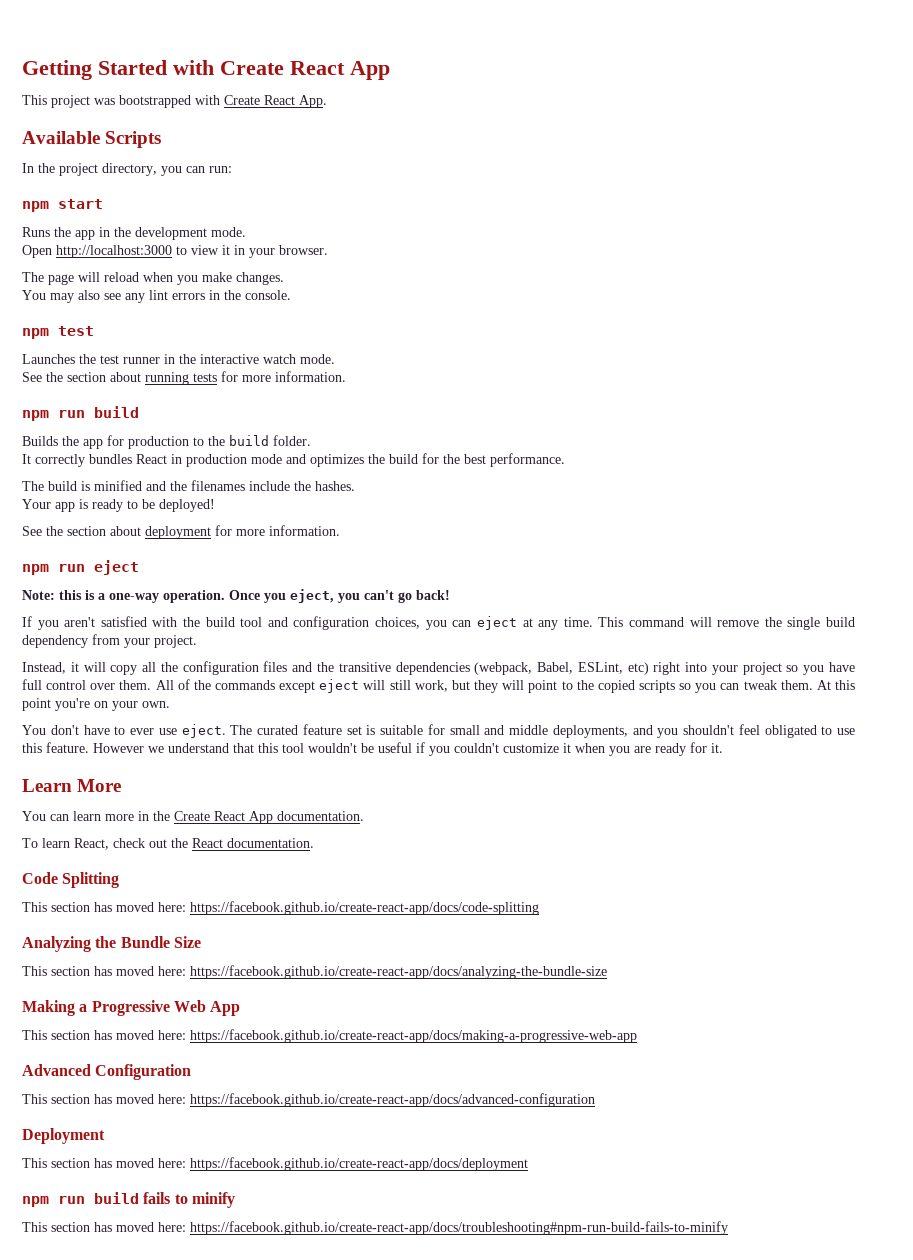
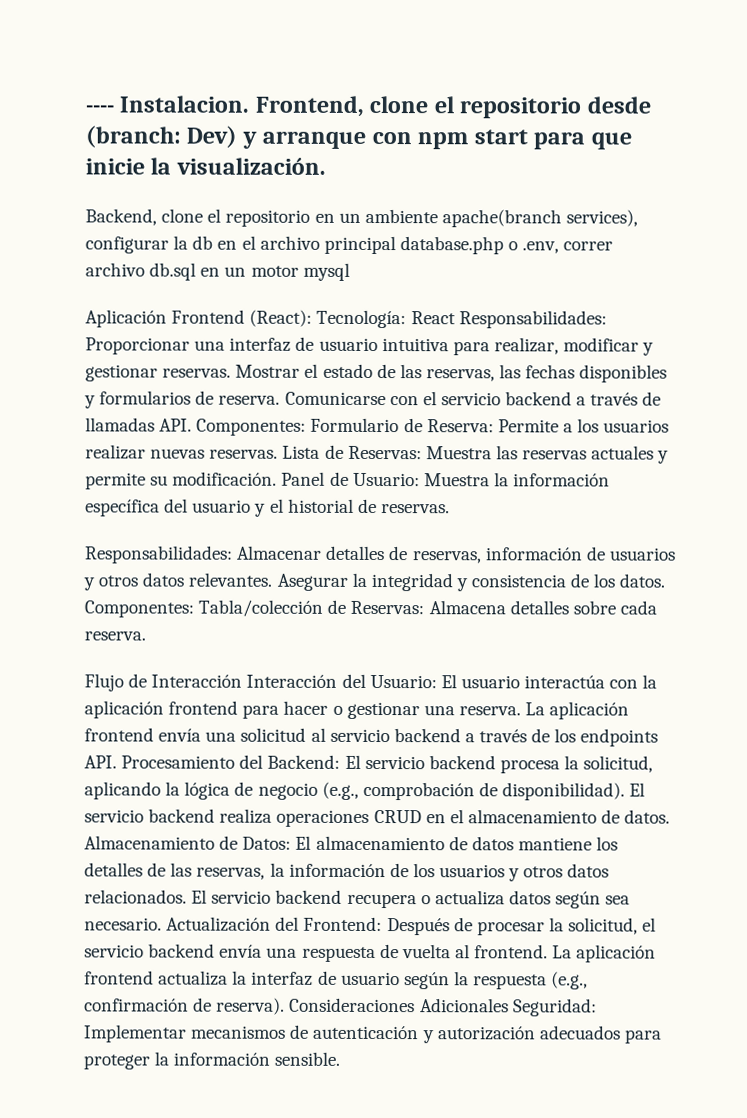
[22,60,390,80] [22,95,327,108] [22,131,162,148] [22,163,232,176] [22,199,103,212] [22,227,246,240] [22,245,328,258] [22,272,284,285] [22,290,291,303] [22,326,94,339] [22,354,335,364] [22,371,346,385] [22,406,139,421] [22,435,311,449] [22,453,565,467] [22,480,355,491] [22,499,215,512] [22,525,340,539] [22,560,139,575] [22,589,450,603] [22,616,855,630] [22,634,197,648] [22,661,855,675] [22,679,856,693] [22,698,170,711] [22,724,855,738] [22,742,723,756] [22,779,122,792] [22,811,364,824] [22,838,314,850] [22,872,120,888] [22,901,539,915] [22,936,201,952] [22,965,607,979] [22,1000,241,1016] [22,1029,637,1043] [22,1064,192,1080] [22,1093,595,1107] [22,1128,105,1144] [22,1157,528,1171] [22,1192,235,1208] [22,1221,728,1235] Getting Started with Create React App // This project was bootstrapped with Create React App. // Available Scripts // In the project directory, you can run: // npm start // Runs the app in the development mode. // Open http://localhost:3000 to view it in your browser. // The page will reload when you make changes. // You may also see any lint errors in the console. // npm test // Launches the test runner in the interactive watch mode. // See the section about running tests for more information. // npm run build // Builds the app for production to the build folder. // It correctly bundles React in production mode and optimizes the build for the best performance. // The build is minified and the filenames include the hashes. // Your app is ready to be deployed! // See the section about deployment for more information. // npm run eject // Note: this is a one-way operation. Once you eject, you can't go back! // If you aren't satisfied with the build tool and configuration choices, you can eject at any time. This command will remove the single build dependency from your project. // Instead, it will copy all the configuration files and the transitive dependencies (webpack, Babel, ESLint, etc) right into your project so you have full control over them. All of the commands except eject will still work, but they will point to the copied scripts so you can tweak them. At this point you're on your own. // You don't have to ever use eject. The curated feature set is suitable for small and middle deployments, and you shouldn't feel obligated to use this feature. However we understand that this tool wouldn't be useful if you couldn't customize it when you are ready for it. // Learn More // You can learn more in the Create React App documentation. // To learn React, check out the React documentation. // Code Splitting // This section has moved here: https://facebook.github.io/create-react-app/docs/code-splitting // Analyzing the Bundle Size // This section has moved here: https://facebook.github.io/create-react-app/docs/analyzing-the-bundle-size // Making a Progressive Web App // This section has moved here: https://facebook.github.io/create-react-app/docs/making-a-progressive-web-app // Advanced Configuration // This section has moved here: https://facebook.github.io/create-react-app/docs/advanced-configuration // Deployment // This section has moved here: https://facebook.github.io/create-react-app/docs/deployment // npm run build fails to minify // This section has moved here: https://facebook.github.io/create-react-app/docs/troubleshooting#npm-run-build-fails-to-minify -> [85,95,651,119] [85,125,632,150] [85,157,326,175] [85,208,639,228] [85,235,614,255] [85,262,350,281] [85,309,607,329] [85,336,655,356] [85,363,668,383] [84,390,662,409] [85,417,670,436] [85,444,670,464] [85,471,611,490] [85,498,450,517] [84,545,676,564] [83,572,666,592] [84,599,657,618] [84,631,146,641] [84,673,658,692] [84,700,630,720] [84,727,659,747] [84,754,654,774] [84,781,646,801] [84,808,671,827] [84,835,619,851] [84,862,610,882] [84,889,631,909] [84,916,657,936] [84,943,657,963] [84,970,589,990] [84,997,597,1017] [83,1024,662,1044] [83,1051,341,1070] ---- Instalacion. Frontend, clone el repositorio desde (branch: Dev) y arranque con npm start para que inicie la visualización. // Backend, clone el repositorio en un ambiente apache(branch services), configurar la db en el archivo principal database.php o .env, correr archivo db.sql en un motor mysql // Aplicación Frontend (React): Tecnología: React Responsabilidades: Proporcionar una interfaz de usuario intuitiva para realizar, modificar y gestionar reservas. Mostrar el estado de las reservas, las fechas disponibles y formularios de reserva. Comunicarse con el servicio backend a través de llamadas API. Componentes: Formulario de Reserva: Permite a los usuarios realizar nuevas reservas. Lista de Reservas: Muestra las reservas actuales y permite su modificación. Panel de Usuario: Muestra la información específica del usuario y el historial de reservas. // Responsabilidades: Almacenar detalles de reservas, información de usuarios y otros datos relevantes. Asegurar la integridad y consistencia de los datos. Componentes: Tabla/colección de Reservas: Almacena detalles sobre cada reserva. // Flujo de Interacción Interacción del Usuario: El usuario interactúa con la aplicación frontend para hacer o gestionar una reserva. La aplicación frontend envía una solicitud al servicio backend a través de los endpoints API. Procesamiento del Backend: El servicio backend procesa la solicitud, aplicando la lógica de negocio (e.g., comprobación de disponibilidad). El servicio backend realiza operaciones CRUD en el almacenamiento de datos. Almacenamiento de Datos: El almacenamiento de datos mantiene los detalles de las reservas, la información de los usuarios y otros datos relacionados. El servicio backend recupera o actualiza datos según sea necesario. Actualización del Frontend: Después de procesar la solicitud, el servicio backend envía una respuesta de vuelta al frontend. La aplicación frontend actualiza la interfaz de usuario según la respuesta (e.g., confirmación de reserva). Consideraciones Adicionales Seguridad: Implementar mecanismos de autenticación y autorización adecuados para proteger la información sensible.

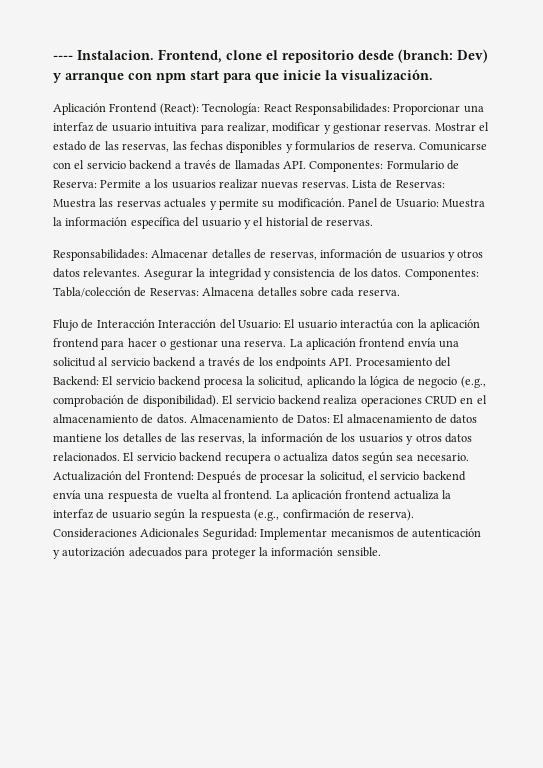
[85,208,639,228] [85,235,614,255] [85,262,350,281] // Backend, clone el repositorio en un ambiente apache(branch services), configurar la db en el archivo principal database.php o .env, correr archivo db.sql en un motor mysql -> (433, 75) none

